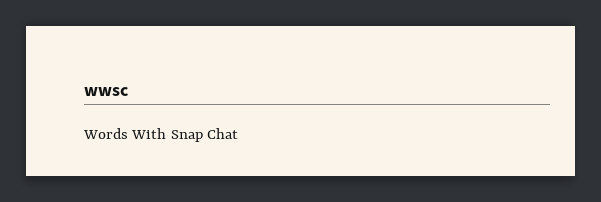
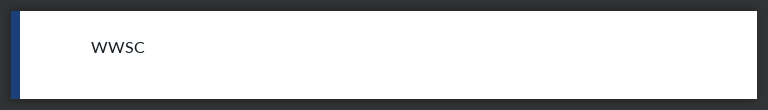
[84,87,128,96] [83,128,239,142] wwsc // Words With Snap Chat -> [91,42,145,53] WWSC

